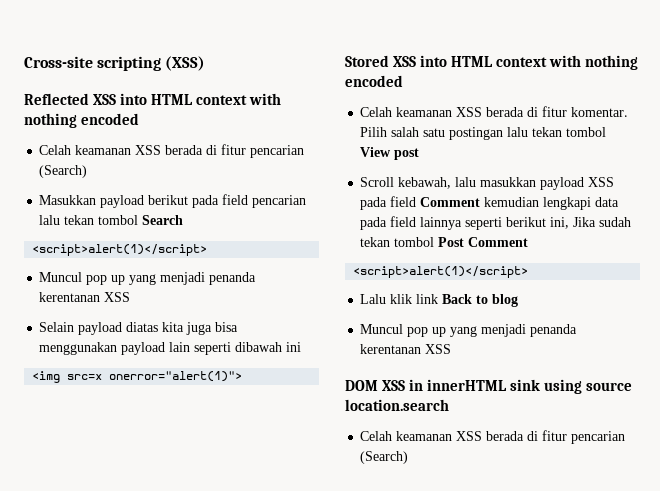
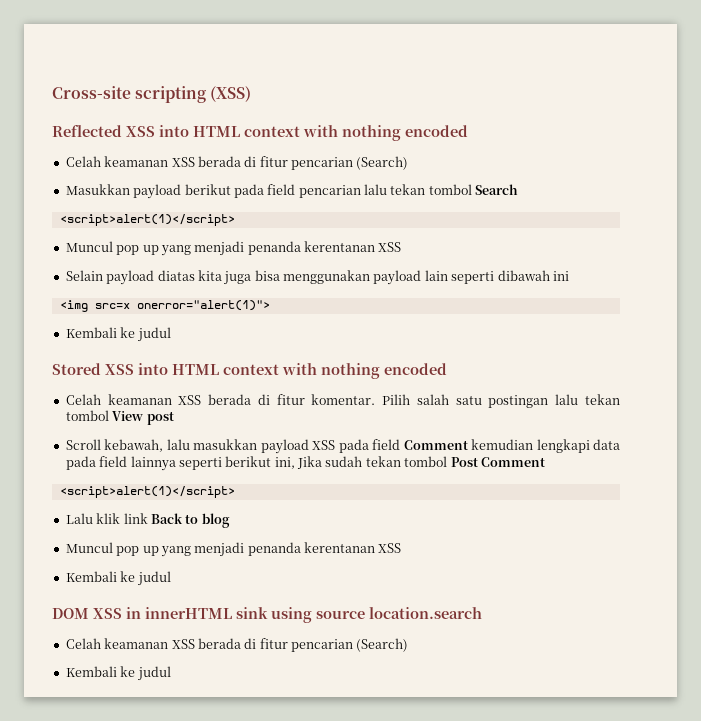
(243, 376) none -> [65,327,171,342] // Kembali ke judul
(452, 349) none -> [65,571,171,586] // Kembali ke judul
(409, 457) none -> [65,666,171,681] // Kembali ke judul

